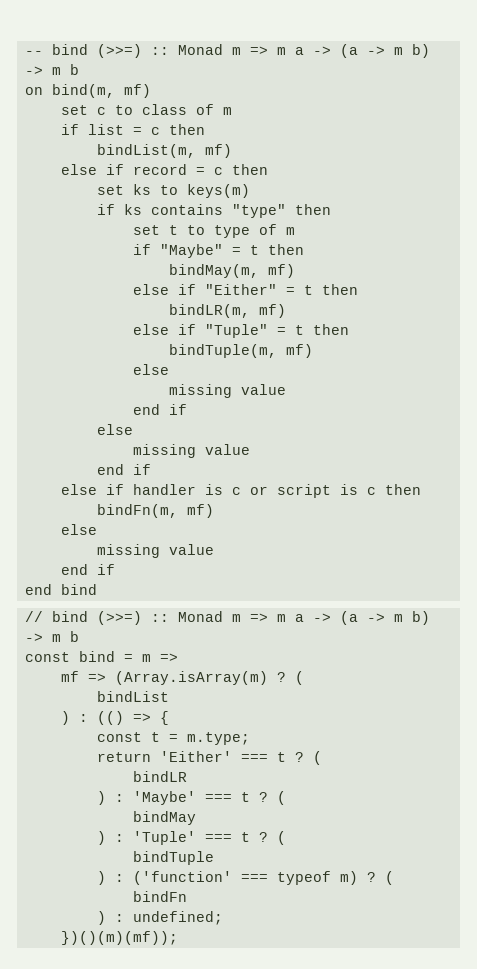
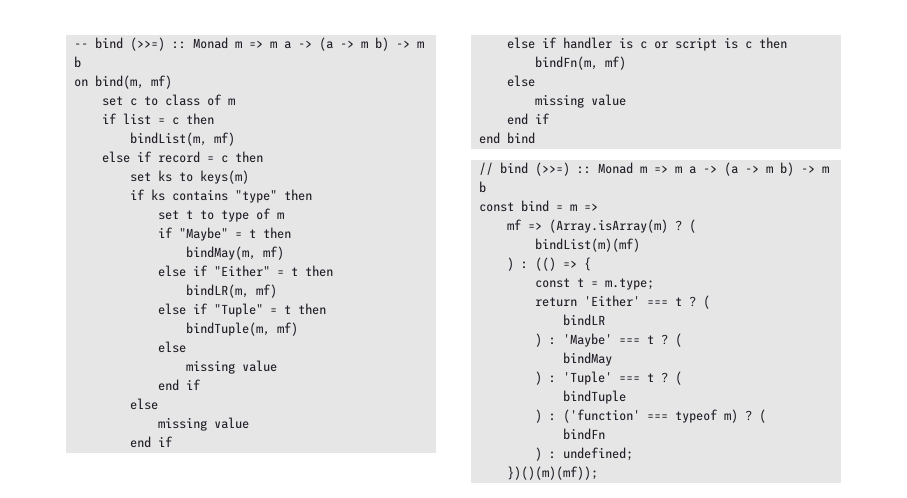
[97,691,170,702] bindList -> [534,238,640,252] bindList(m)(mf)

